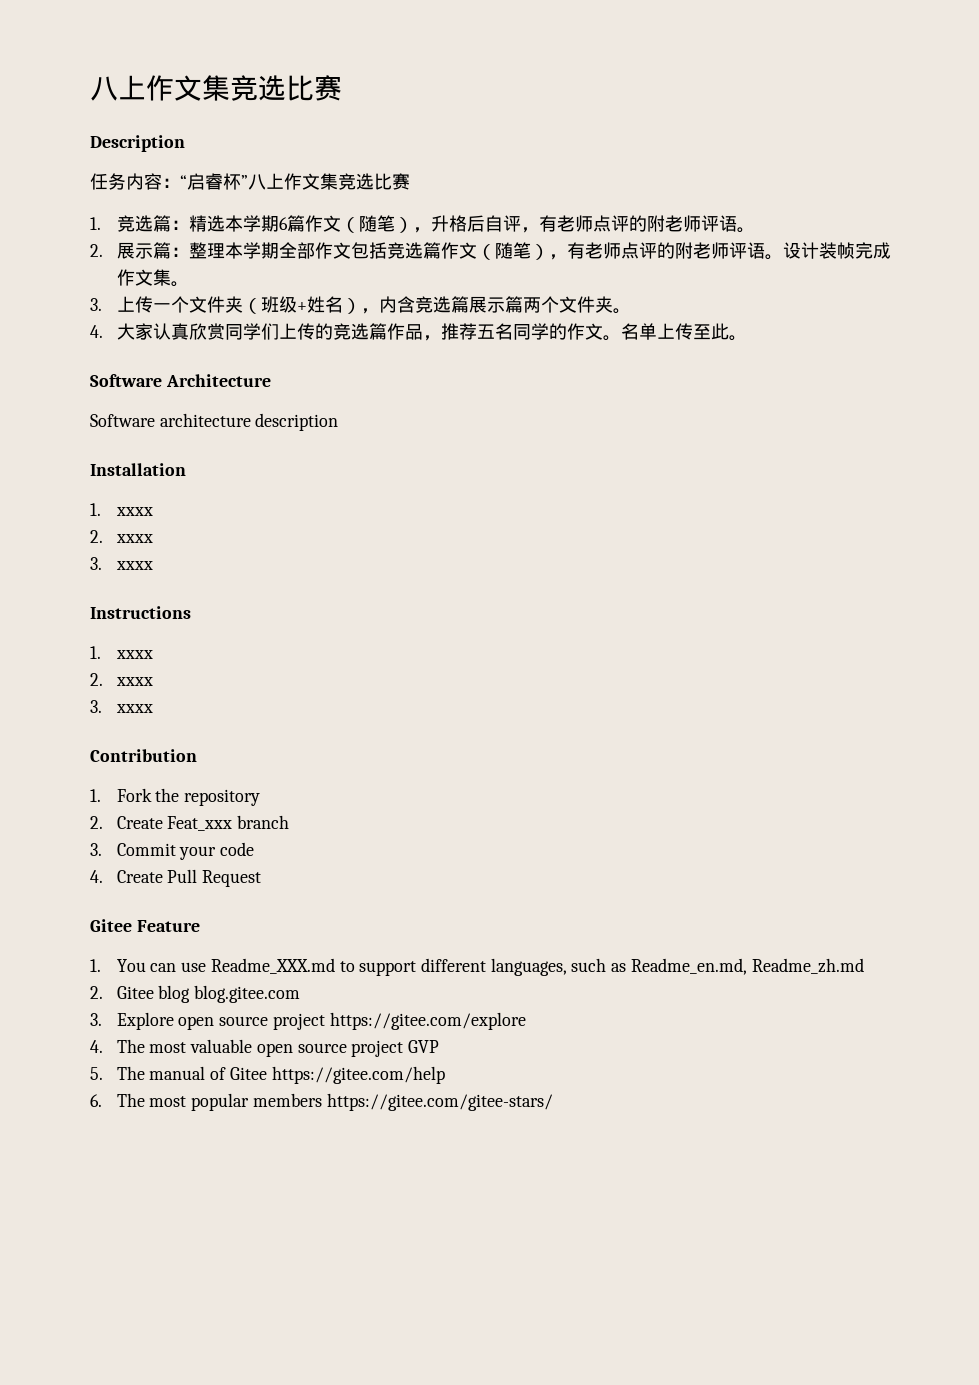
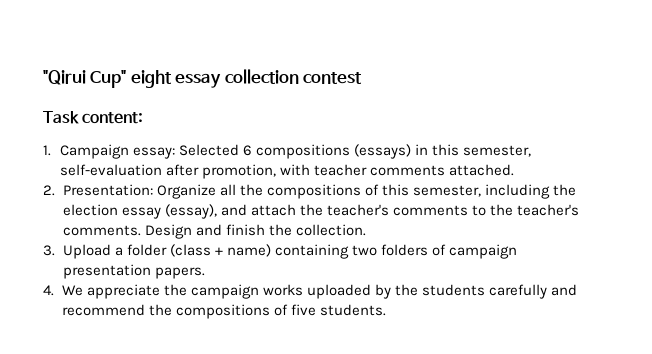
[90,75,342,101] [90,135,185,152] [90,173,410,190] [90,215,755,233] [90,242,891,260] [116,269,189,287] [90,296,631,314] [90,323,747,341] [90,374,271,387] [90,413,339,431] [90,463,186,476] [90,503,153,516] [90,530,153,543] [90,557,153,570] [90,606,191,619] [90,646,153,659] [90,673,153,686] [90,700,153,713] [90,749,197,762] [90,788,261,806] [90,815,290,831] [90,842,255,860] [90,869,262,887] [90,919,200,932] [90,958,864,976] [90,985,301,1003] [90,1012,526,1030] [90,1039,439,1057] [90,1066,445,1084] [90,1093,553,1111] 八上作文集竞选比赛 // Description // 任务内容：“启睿杯”八上作文集竞选比赛 // 1.竞选篇：精选本学期6篇作文（随笔），升格后自评，有老师点评的附老师评语。 // 2.展示篇：整理本学期全部作文包括竞选篇作文（随笔），有老师点评的附老师评语。设计装帧完成作文集。 // 3.上传一个文件夹（班级+姓名），内含竞选篇展示篇两个文件夹。 // 4.大家认真欣赏同学们上传的竞选篇作品，推荐五名同学的作文。名单上传至此。 // Software Architecture // Software architecture description // Installation // 1. xxxx // 2. xxxx // 3. xxxx // Instructions // 1. xxxx // 2. xxxx // 3. xxxx // Contribution // 1. Fork the repository // 2. Create Feat_xxx branch // 3. Commit your code // 4. Create Pull Request // Gitee Feature // 1. You can use Readme_XXX.md to support different languages, such as Readme_en.md, Readme_zh.md // 2. Gitee blog blog.gitee.com // 3. Explore open source project https://gitee.com/explore // 4. The most valuable open source project GVP // 5. The manual of Gitee https://gitee.com/help // 6. The most popular members https://gitee.com/gitee-stars/ -> [43,69,363,88] [43,111,144,124] [43,144,532,159] [59,164,515,179] [43,184,576,199] [62,204,579,219] [62,224,366,239] [43,244,517,259] [62,264,205,279] [43,284,578,299] [61,304,386,319] "Qirui Cup" eight essay collection contest // Task content: // 1. Campaign essay: Selected 6 compositions (essays) in this semester, self-evaluation after promotion, with teacher comments attached. // 2. Presentation: Organize all the compositions of this semester, including the election essay (essay), and attach the teacher's comments to the teacher's comments. Design and finish the collection. // 3. Upload a folder (class + name) containing two folders of campaign presentation papers. // 4. We appreciate the campaign works uploaded by the students carefully and recommend the compositions of five students.

